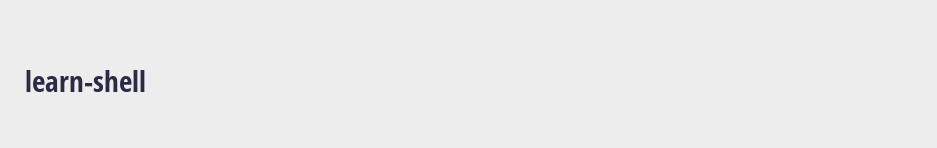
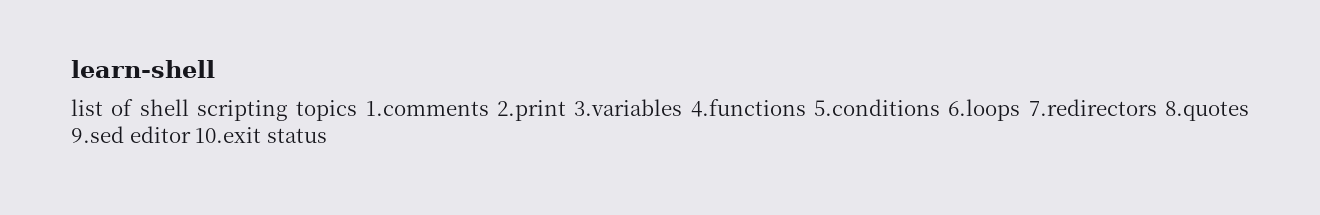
(146, 81) none -> [71,99,1249,121] [71,126,327,143] // list of shell scripting topics 1.comments 2.print 3.variables 4.functions 5.conditions 6.loops 7.redirectors 8.quotes 9.sed editor 10.exit status

